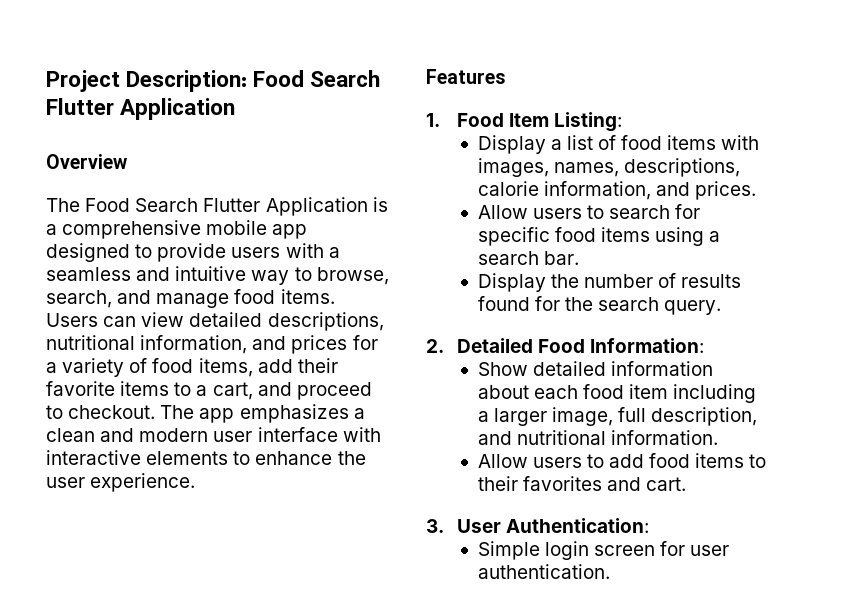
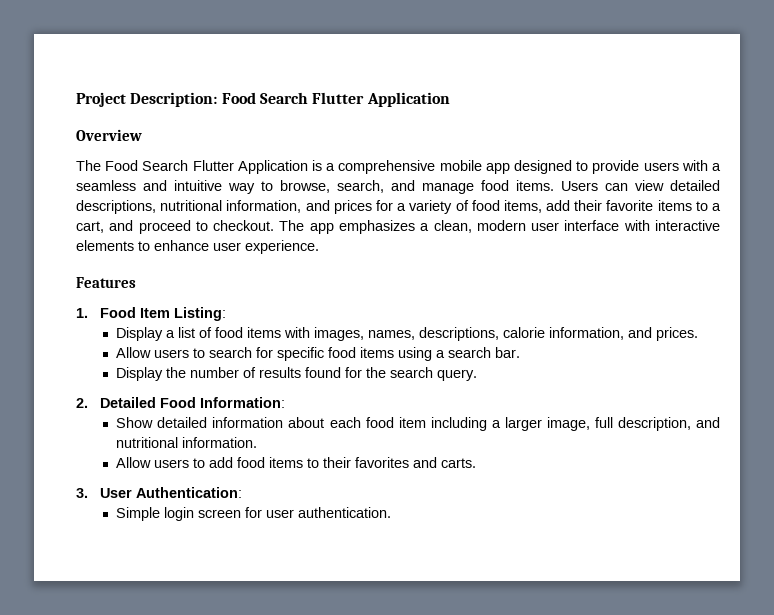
[46,428,135,442] clean and -> [433,220,472,233] clean,
[337,451,366,465] the -> (209, 245) none
[646,477,687,491] cart. -> [441,458,477,468] carts.

